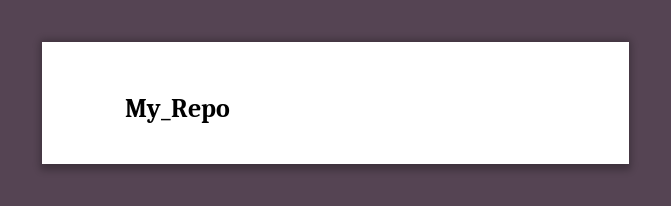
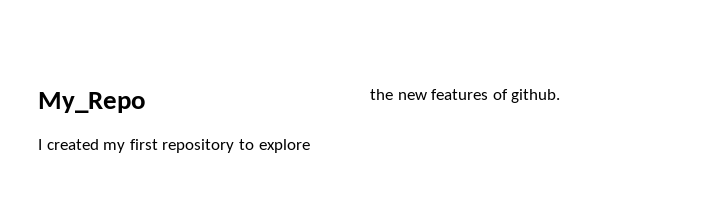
(230, 111) none -> [38,139,310,153] [370,89,561,103] // I created my first repository to explore the new features of github.

